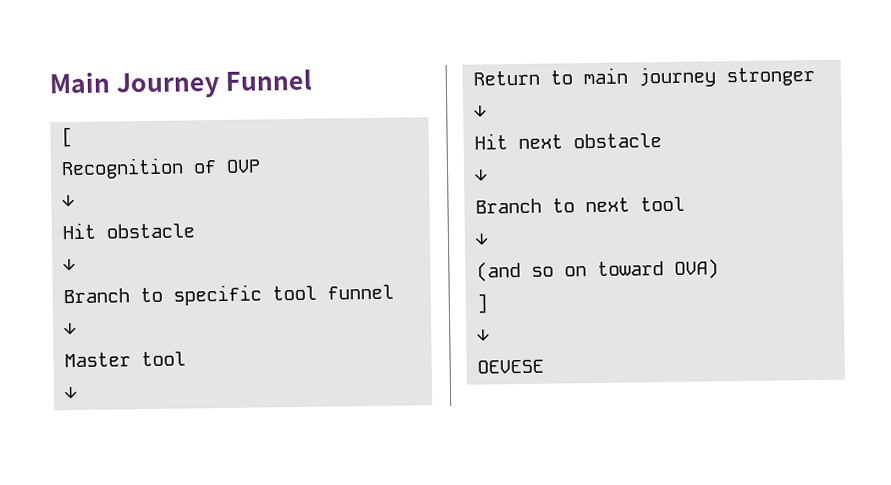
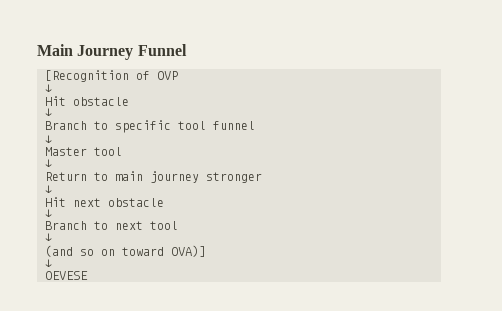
[61,126,74,148] [61,157,185,180] [ // Recognition -> [45,70,130,82] [Recognition
[674,258,720,279] [476,293,489,314] OVA) // ] -> [171,245,207,257] OVA)]

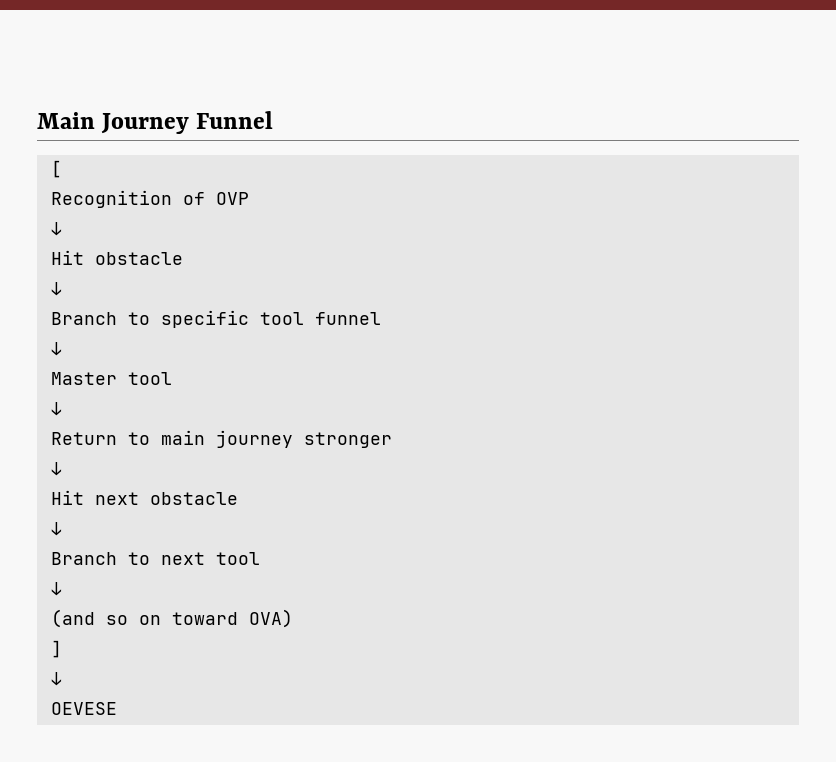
[45,70,130,82] [Recognition -> [50,160,62,178] [50,190,172,208] [ // Recognition
[171,245,207,257] OVA)] -> [248,609,293,628] [50,640,62,658] OVA) // ]

